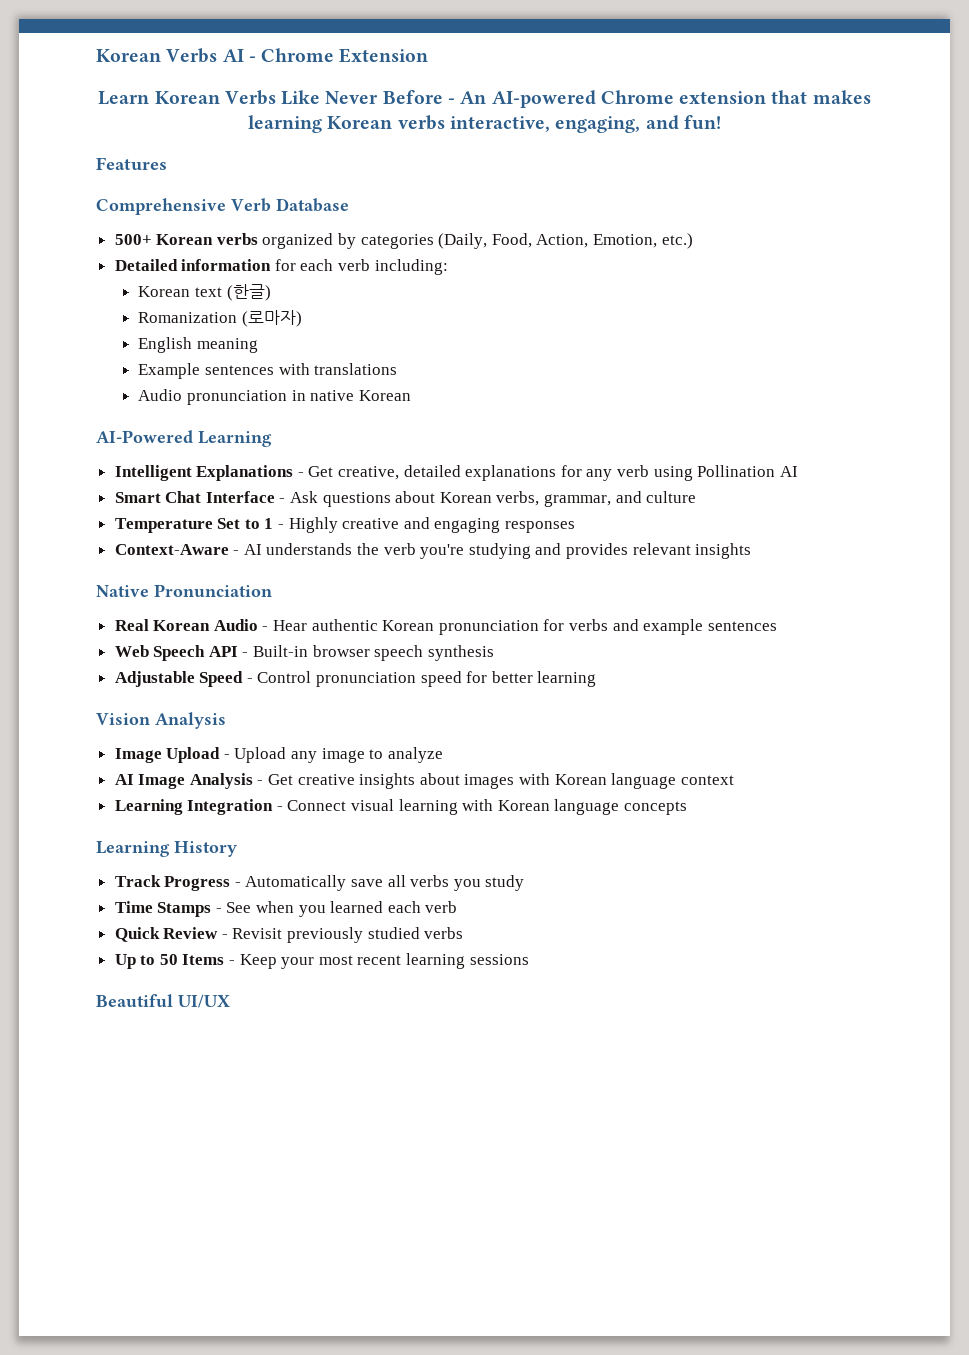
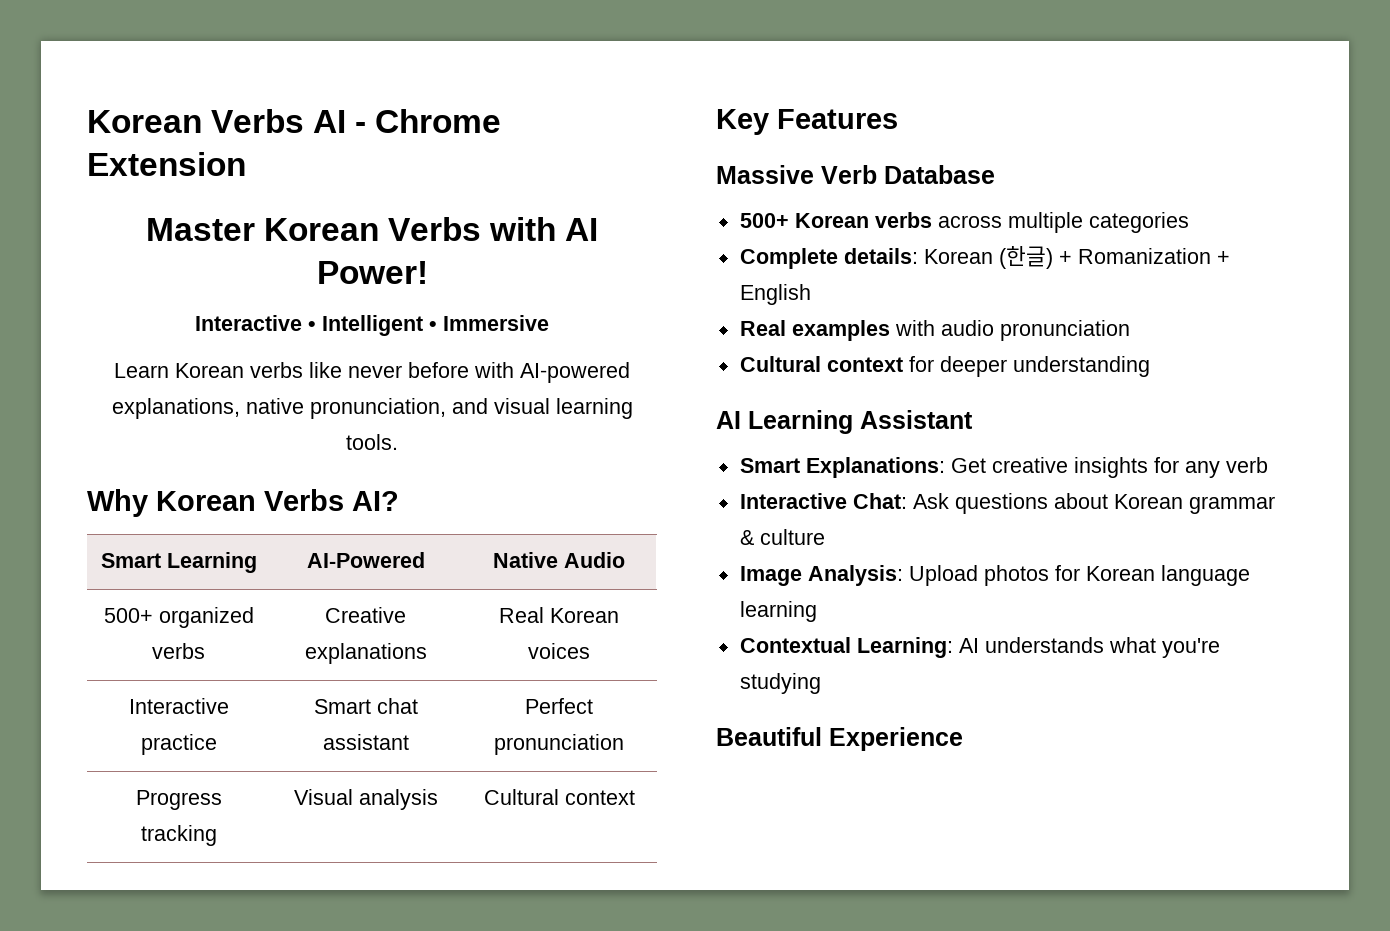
[98,90,871,108] [248,115,721,133] Learn Korean Verbs Like Never Before - An AI-powered Chrome extension that makes learning Korean verbs interactive, engaging, and fun! // -> [145,217,599,241] [316,261,428,284] [195,315,549,336] [114,362,630,383] [111,398,633,419] [346,434,398,450] [87,489,399,517] [100,552,257,573] [306,552,425,568] [493,552,625,568] [103,607,254,628] [152,643,205,659] [325,607,406,623] [304,643,427,664] [499,607,619,623] [528,643,590,659] [128,698,229,714] [140,734,217,755] [313,698,418,714] [322,734,409,750] [525,698,593,714] [494,734,624,755] [135,790,222,810] [140,825,217,846] [293,789,438,810] [483,789,635,805] [716,109,769,135] Master Korean Verbs with AI Power! // Interactive • Intelligent • Immersive // Learn Korean verbs like never before with AI-powered explanations, native pronunciation, and visual learning tools. // Why Korean Verbs AI? // Smart Learning | AI-Powered | Native Audio // 500+ organized verbs | Creative explanations | Real Korean voices // Interactive practice | Smart chat assistant | Perfect pronunciation // Progress tracking | Visual analysis | Cultural context // Key
[96,198,226,215] Comprehensive -> [716,165,814,184] Massive
[262,233,357,249] organized by -> [937,212,1083,233] across multiple
[438,233,693,249] [114,259,448,275] [138,284,271,301] [138,310,302,327] [138,337,258,353] [138,363,398,379] [138,389,411,405] [96,430,272,447] [114,465,798,481] [114,491,697,507] [114,517,576,533] [114,543,752,559] [96,584,272,597] [114,619,777,635] [114,645,494,661] [114,671,597,687] [96,712,226,729] [114,747,443,763] [114,773,734,789] [114,799,688,815] [96,841,237,857] [114,875,525,891] [114,901,458,917] [114,927,464,943] [114,953,529,969] (Daily, Food, Action, Emotion, etc.) // Detailed information for each verb including: // Korean text (한글) // Romanization (로마자) // English meaning // Example sentences with translations // Audio pronunciation in native Korean // AI-Powered Learning // Intelligent Explanations - Get creative, detailed explanations for any verb using Pollination AI // Smart Chat Interface - Ask questions about Korean verbs, grammar, and culture // Temperature Set to 1 - Highly creative and engaging responses // Context-Aware - AI understands the verb you're studying and provides relevant insights // Native Pronunciation // Real Korean Audio - Hear authentic Korean pronunciation for verbs and example sentences // Web Speech API - Built-in browser speech synthesis // Adjustable Speed - Control pronunciation speed for better learning // Vision Analysis // Image Upload - Upload any image to analyze // AI Image Analysis - Get creative insights about images with Korean language context // Learning Integration - Connect visual learning with Korean language concepts // Learning History // Track Progress - Automatically save all verbs you study // Time Stamps - See when you learned each verb // Quick Review - Revisit previously studied verbs // Up to 50 Items - Keep your most recent learning sessions -> [739,246,1230,269] [739,284,811,305] [739,320,1130,341] [739,356,1150,377] [716,410,973,434] [739,457,1268,478] [739,493,1275,514] [739,529,825,545] [739,565,1250,586] [739,601,817,622] [739,637,1220,658] [739,673,821,694] // Complete details: Korean (한글) + Romanization + English // Real examples with audio pronunciation // Cultural context for deeper understanding // AI Learning Assistant // Smart Explanations: Get creative insights for any verb // Interactive Chat: Ask questions about Korean grammar & culture // Image Analysis: Upload photos for Korean language learning // Contextual Learning: AI understands what you're studying
[178,994,230,1008] UI/UX -> [829,727,963,751] Experience

